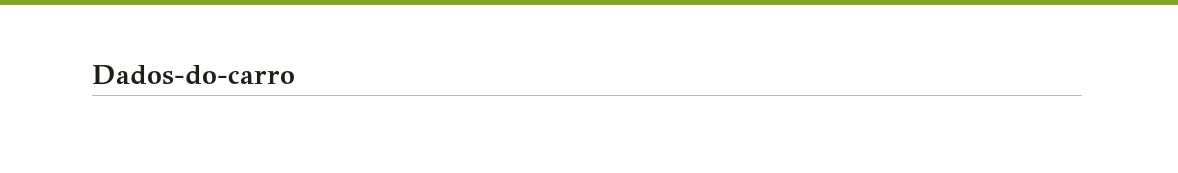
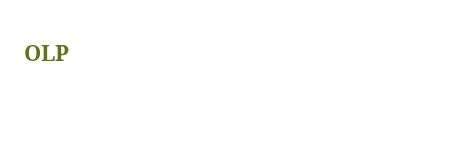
[92,65,295,85] Dados-do-carro -> [24,45,69,61] OLP

